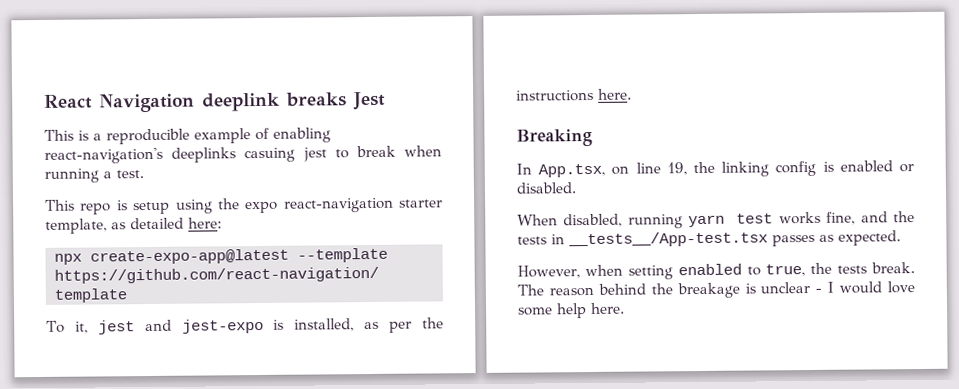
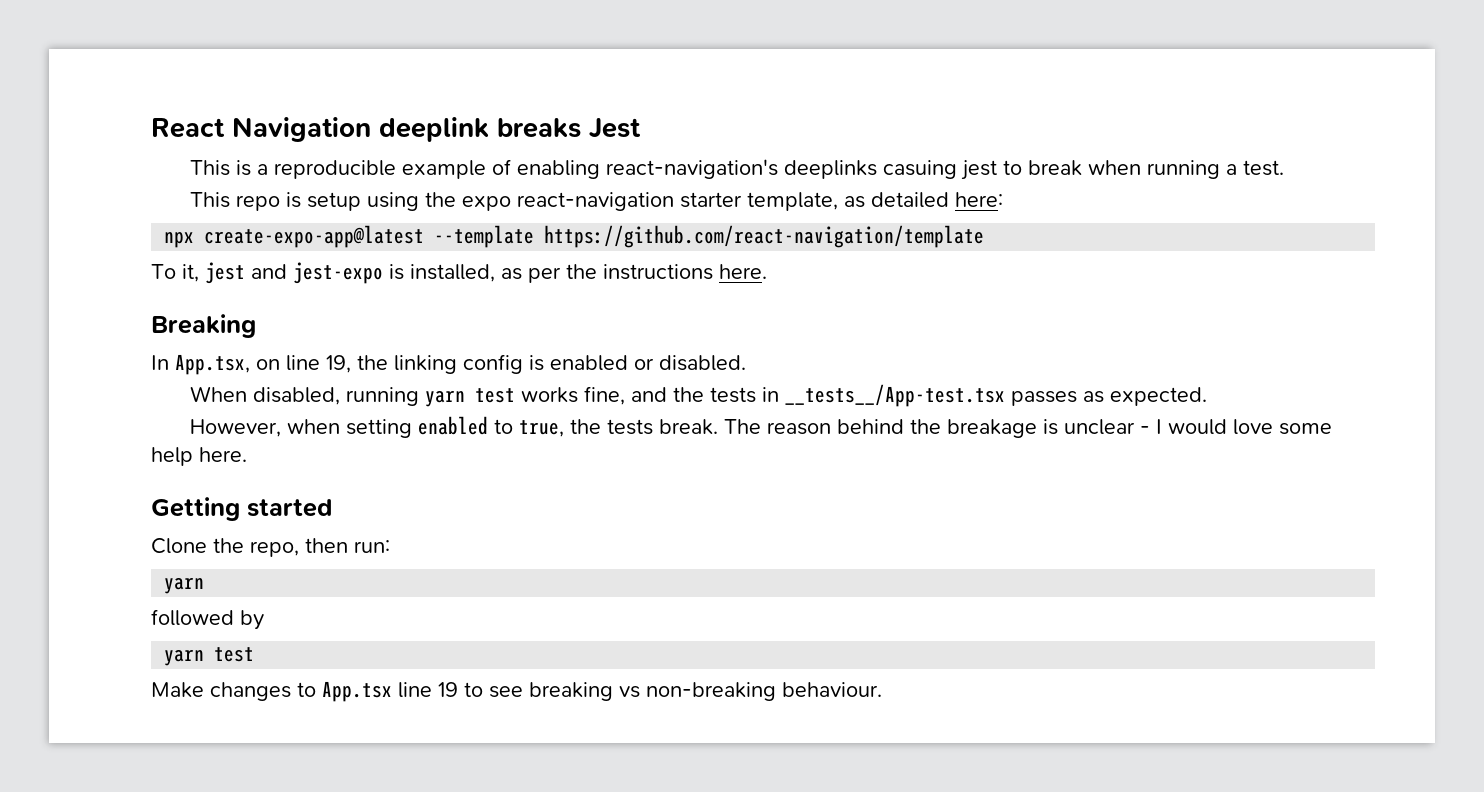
(625, 308) none -> [151,497,332,521] [151,538,390,557] [164,577,205,594] [151,609,264,630] [164,647,255,666] [151,681,882,702] // Getting started // Clone the repo, then run: // yarn // followed by // yarn test // Make changes to App.tsx line 19 to see breaking vs non-breaking behaviour.

